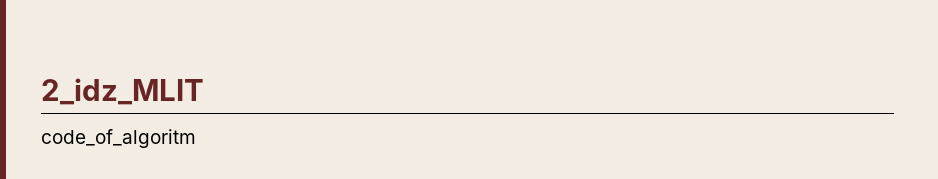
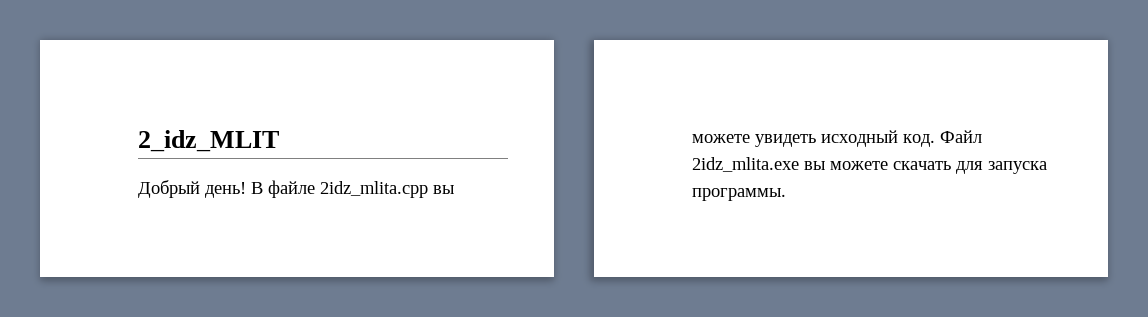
[41,129,196,148] code_of_algoritm -> [138,180,454,198] [692,130,982,147] [692,157,1047,174] [692,188,786,201] Добрый день! В файле 2idz_mlita.cpp вы можете увидеть исходный код. Файл 2idz_mlita.exe вы можете скачать для запуска программы.

